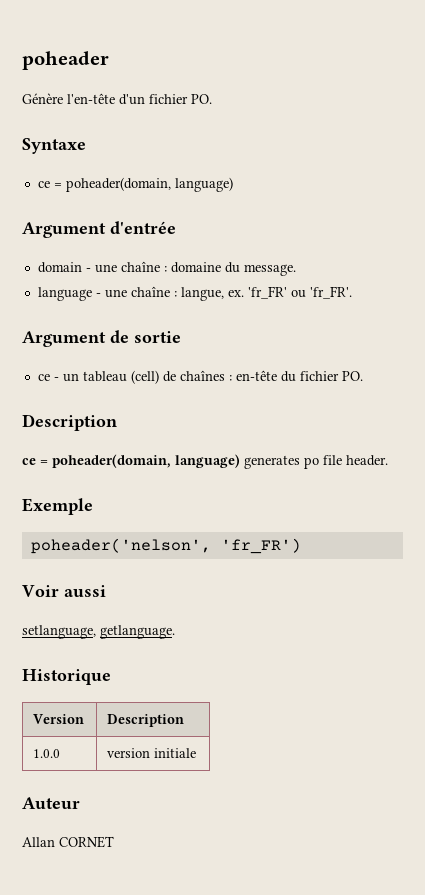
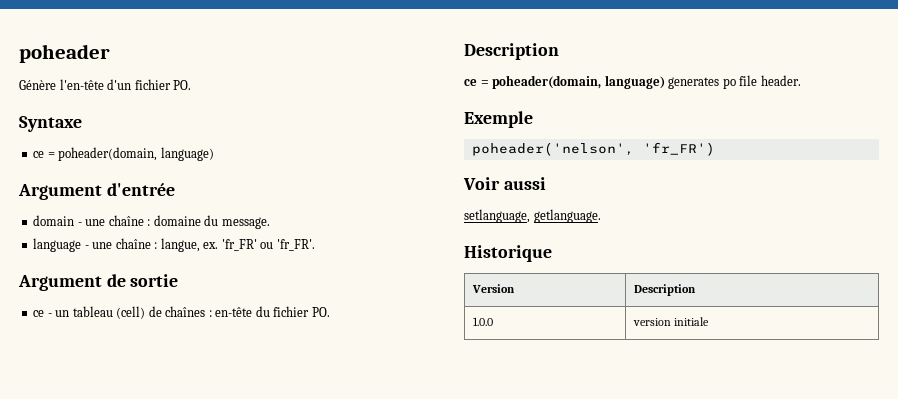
[22,797,80,809] [22,836,114,848] // Auteur // Allan CORNET -> (710, 321) none

